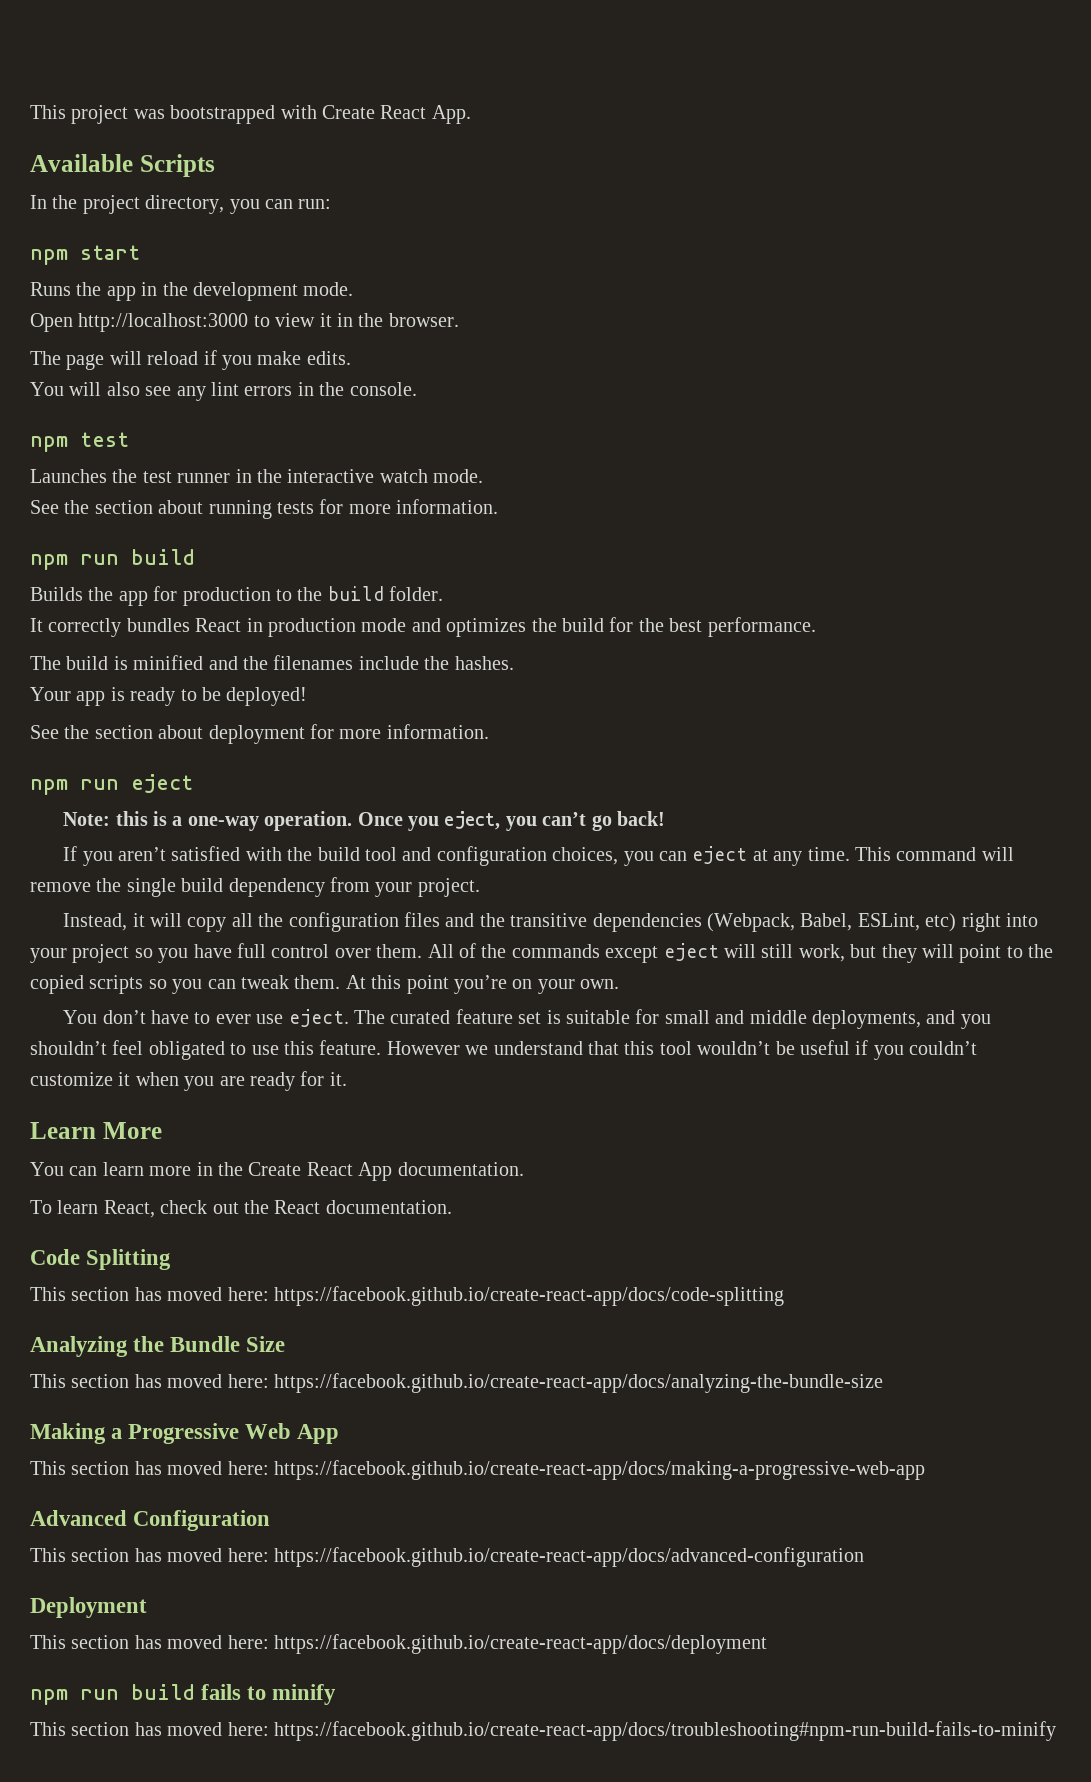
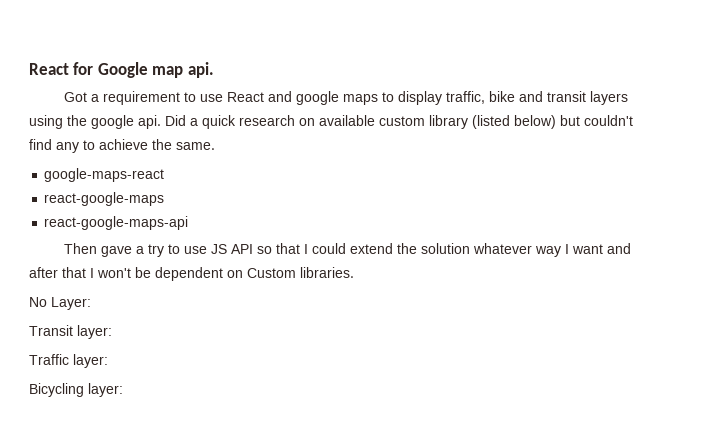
[30,105,471,124] [30,154,215,177] [30,195,332,214] [30,245,140,265] [30,282,354,301] [30,313,459,332] [30,350,351,370] [30,382,417,401] [30,432,129,452] [30,469,484,483] [30,499,499,519] [30,549,195,570] [30,586,444,606] [30,617,816,637] [30,655,514,670] [30,687,308,706] [30,724,489,744] [30,774,193,795] [63,811,665,831] [63,846,1014,866] [30,877,480,897] [63,912,1038,932] [30,943,1054,963] [30,975,620,994] [63,1009,991,1029] [30,1040,978,1060] [30,1071,347,1091] [30,1122,162,1139] [30,1162,524,1181] [30,1200,452,1218] [30,1249,172,1270] [30,1286,784,1306] [30,1336,286,1357] [30,1373,883,1393] [30,1423,340,1444] [30,1460,925,1480] [30,1510,271,1531] [30,1547,864,1567] [30,1597,147,1618] [30,1634,767,1654] [30,1684,337,1705] [30,1721,1056,1741] This project was bootstrapped with Create React App. // Available Scripts // In the project directory, you can run: // npm start // Runs the app in the development mode. // Open http://localhost:3000 to view it in the browser. // The page will reload if you make edits. // You will also see any lint errors in the console. // npm test // Launches the test runner in the interactive watch mode. // See the section about running tests for more information. // npm run build // Builds the app for production to the build folder. // It correctly bundles React in production mode and optimizes the build for the best performance. // The build is minified and the filenames include the hashes. // Your app is ready to be deployed! // See the section about deployment for more information. // npm run eject // Note: this is a one-way operation. Once you eject, you can’t go back! // If you aren’t satisfied with the build tool and configuration choices, you can eject at any time. This command will remove the single build dependency from your project. // Instead, it will copy all the configuration files and the transitive dependencies (Webpack, Babel, ESLint, etc) right into your project so you have full control over them. All of the commands except eject will still work, but they will point to the copied scripts so you can tweak them. At this point you’re on your own. // You don’t have to ever use eject. The curated feature set is suitable for small and middle deployments, and you shouldn’t feel obligated to use this feature. However we understand that this tool wouldn’t be useful if you couldn’t customize it when you are ready for it. // Learn More // You can learn more in the Create React App documentation. // To learn React, check out the React documentation. // Code Splitting // This section has moved here: https://facebook.github.io/create-react-app/docs/code-splitting // Analyzing the Bundle Size // This section has moved here: https://facebook.github.io/create-react-app/docs/analyzing-the-bundle-size // Making a Progressive Web App // This section has moved here: https://facebook.github.io/create-react-app/docs/making-a-progressive-web-app // Advanced Configuration // This section has moved here: https://facebook.github.io/create-react-app/docs/advanced-configuration // Deployment // This section has moved here: https://facebook.github.io/create-react-app/docs/deployment // npm run build fails to minify // This section has moved here: https://facebook.github.io/create-react-app/docs/troubleshooting#npm-run-build-fails-to-minify -> [29,62,214,78] [64,91,629,105] [29,115,633,129] [29,139,215,153] [44,168,165,182] [44,192,165,206] [44,216,189,230] [64,243,632,257] [29,267,354,281] [29,297,91,310] [29,325,112,339] [29,354,108,368] [29,383,123,397] React for Google map api. // Got a requirement to use React and google maps to display traffic, bike and transit layers using the google api. Did a quick research on available custom library (listed below) but couldn't find any to achieve the same. // google-maps-react // react-google-maps // react-google-maps-api // Then gave a try to use JS API so that I could extend the solution whatever way I want and after that I won't be dependent on Custom libraries. // No Layer: // Transit layer: // Traffic layer: // Bicycling layer:

